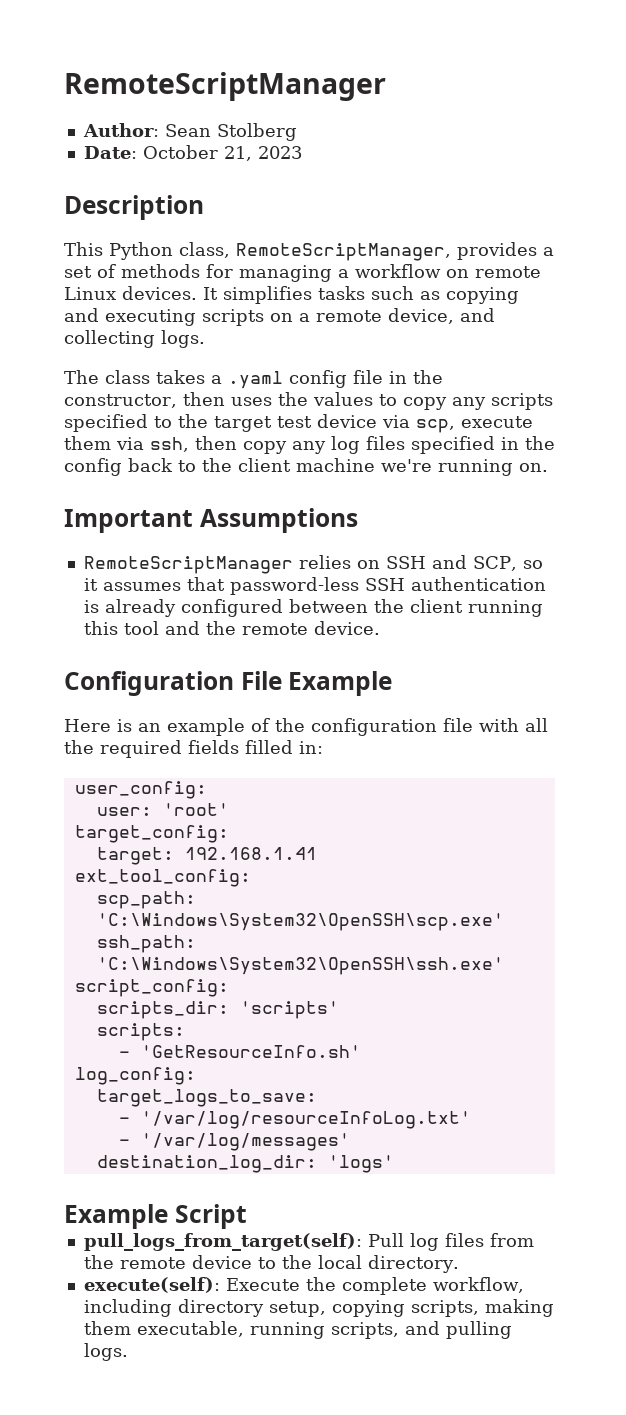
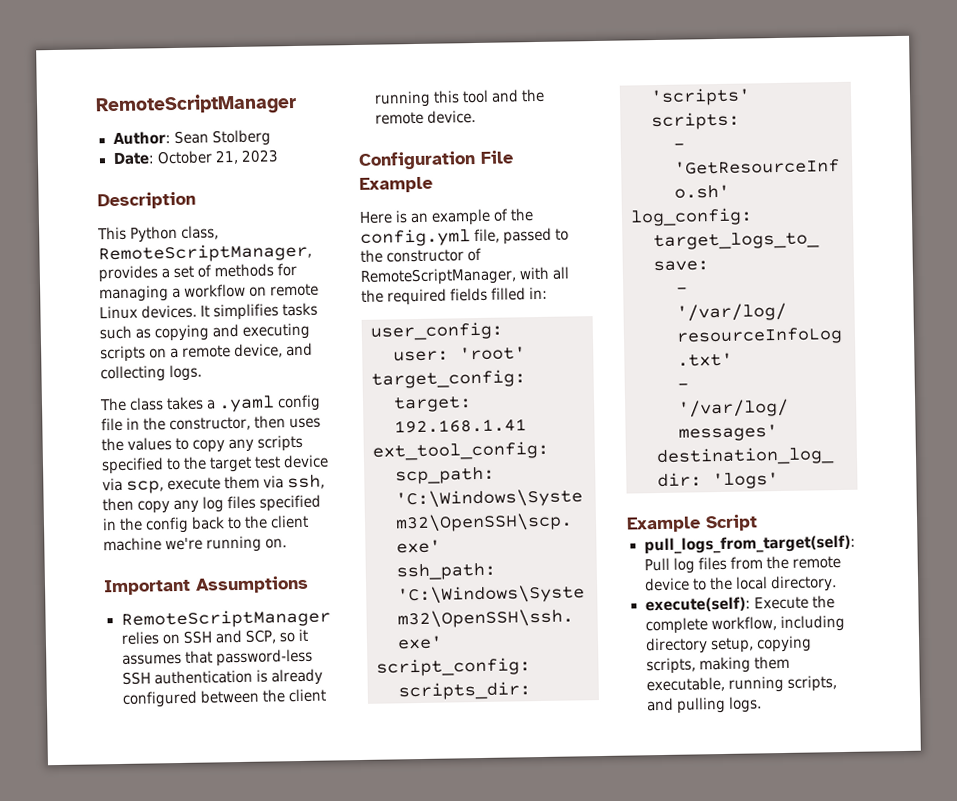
[311,718,473,736] configuration file -> [360,227,570,247] [360,247,483,263] [360,267,517,286] config.yml file, passed to the constructor of RemoteScriptManager,

